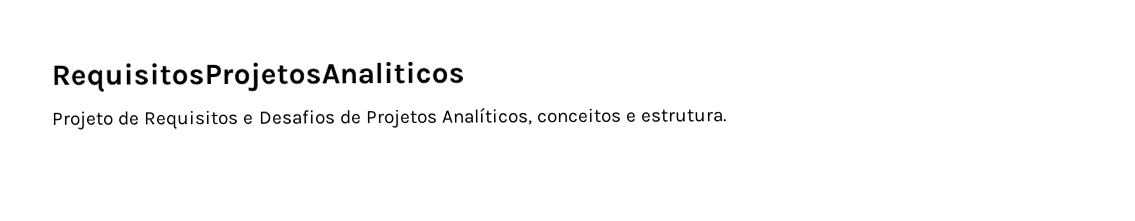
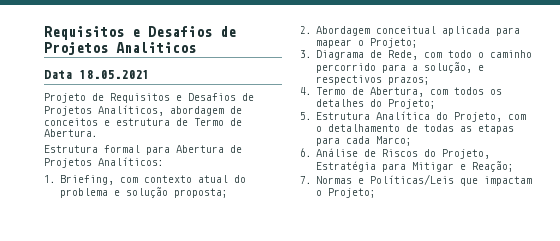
[51,61,465,93] RequisitosProjetosAnaliticos -> [44,26,236,40] [44,42,196,55] [44,70,149,79] Requisitos e Desafios de Projetos Analiticos // Data 18.05.2021
[536,107,728,124] conceitos e estrutura. -> [170,106,242,116] [44,118,242,126] [44,129,98,137] [44,145,242,155] [44,157,164,168] [44,175,247,185] [60,187,229,198] [300,26,521,36] [316,38,419,48] [300,50,533,60] [316,62,485,73] [316,75,431,85] [300,87,503,97] [316,99,437,109] [300,111,527,122] [316,124,515,134] [316,136,413,146] [300,148,491,159] [316,161,515,172] [300,174,533,186] [316,188,377,198] abordagem de conceitos e estrutura de Termo de Abertura. // Estrutura formal para Abertura de Projetos Analíticos: // 1. Briefing, com contexto atual do problema e solução proposta; // 2. Abordagem conceitual aplicada para mapear o Projeto; // 3. Diagrama de Rede, com todo o caminho percorrido para a solução, e respectivos prazos; // 4. Termo de Abertura, com todos os detalhes do Projeto; // 5. Estrutura Analítica do Projeto, com o detalhamento de todas as etapas para cada Marco; // 6. Análise de Riscos do Projeto, Estratégia para Mitigar e Reação; // 7. Normas e Políticas/Leis que impactam o Projeto;

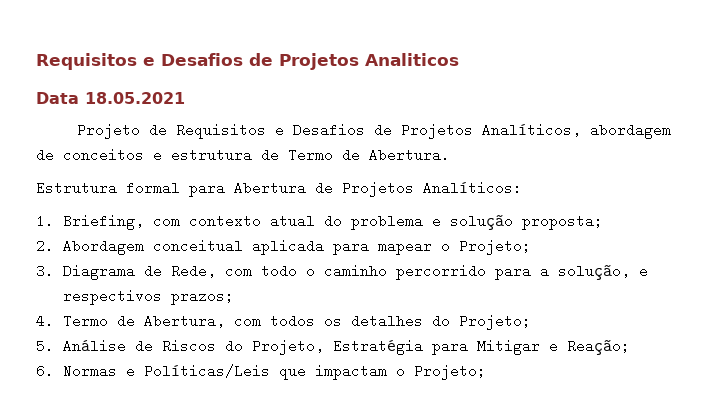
[316,111,527,122] [316,124,515,134] [316,136,413,146] [300,148,312,157] Estrutura Analítica do Projeto, com o detalhamento de todas as etapas para cada Marco; // 6. -> (54, 346) none
[300,176,312,184] 7. -> [36,364,54,378] 6.

